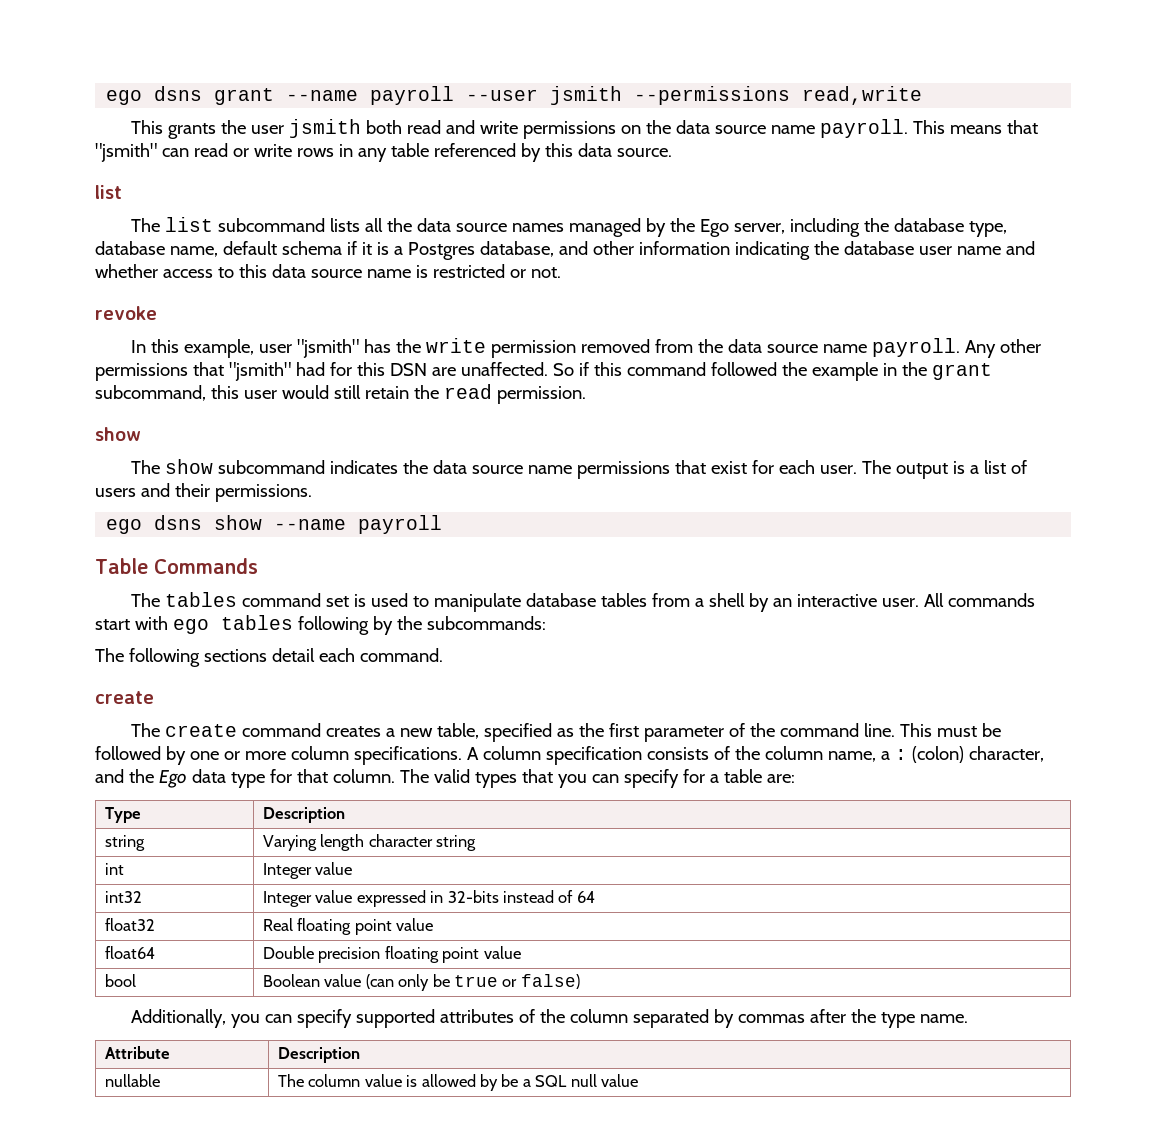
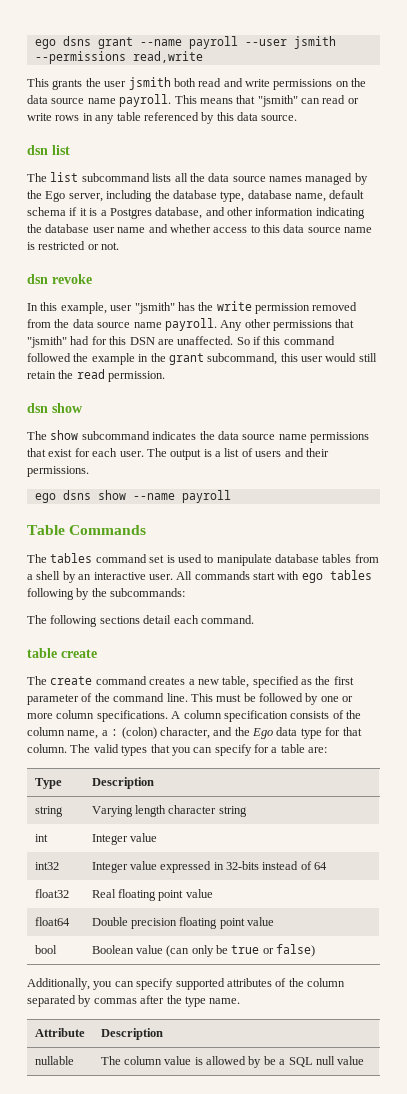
(672, 152) none -> [27,145,48,155] dsn
(561, 272) none -> [27,274,48,284] dsn
(586, 395) none -> [27,403,48,413] dsn
(443, 655) none -> [27,648,57,658] table

